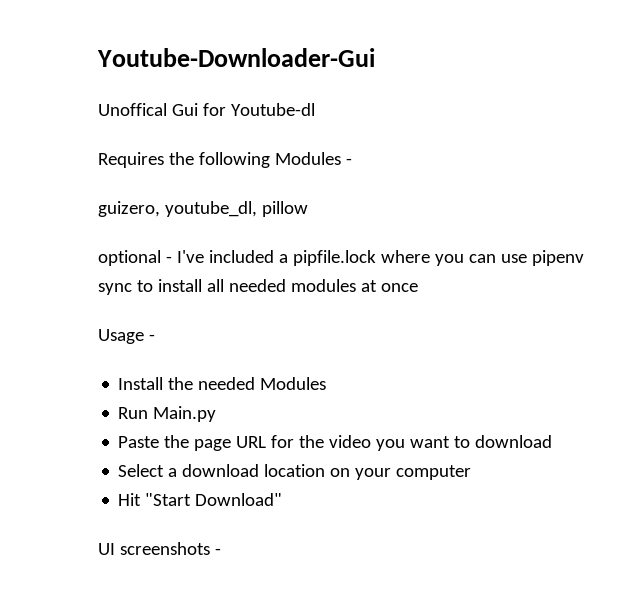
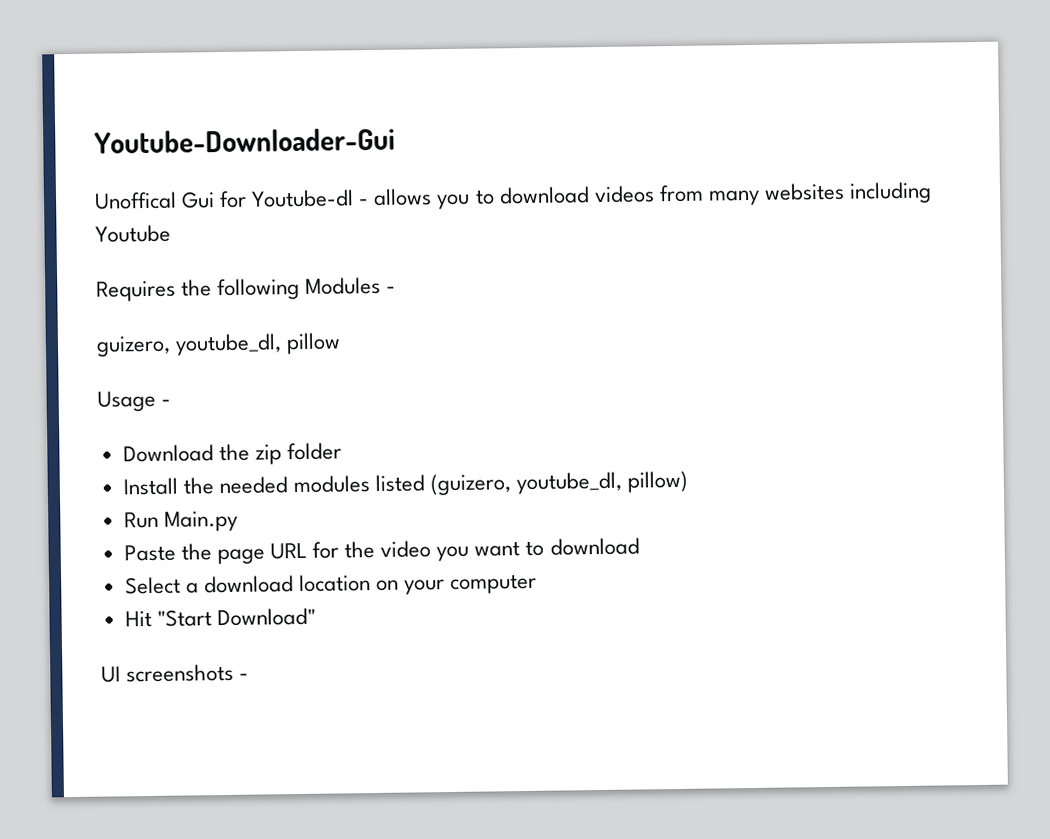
(315, 109) none -> [359,181,932,210] [95,224,171,243] - allows you to download videos from many websites including Youtube
[98,250,584,266] [98,279,418,295] [98,329,155,344] [118,377,327,390] optional - I've included a pipfile.lock where you can use pipenv sync to install all needed modules at once // Usage - // Install the needed Modules -> [97,390,172,412] [122,442,342,465] [122,470,689,496] Usage - // Download the zip folder // Install the needed modules listed (guizero, youtube_dl, pillow)

